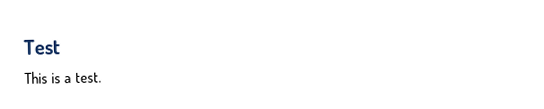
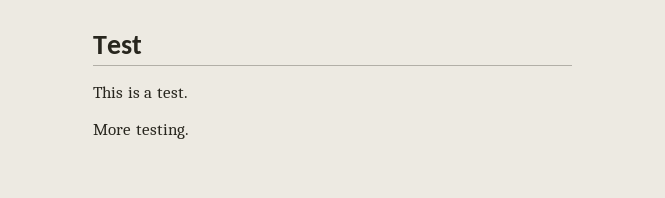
(102, 77) none -> [93,124,189,139] // More testing.

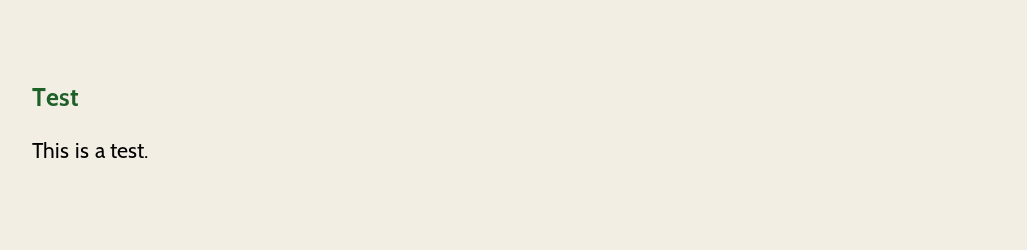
[93,124,189,139] // More testing. -> (149, 151) none

